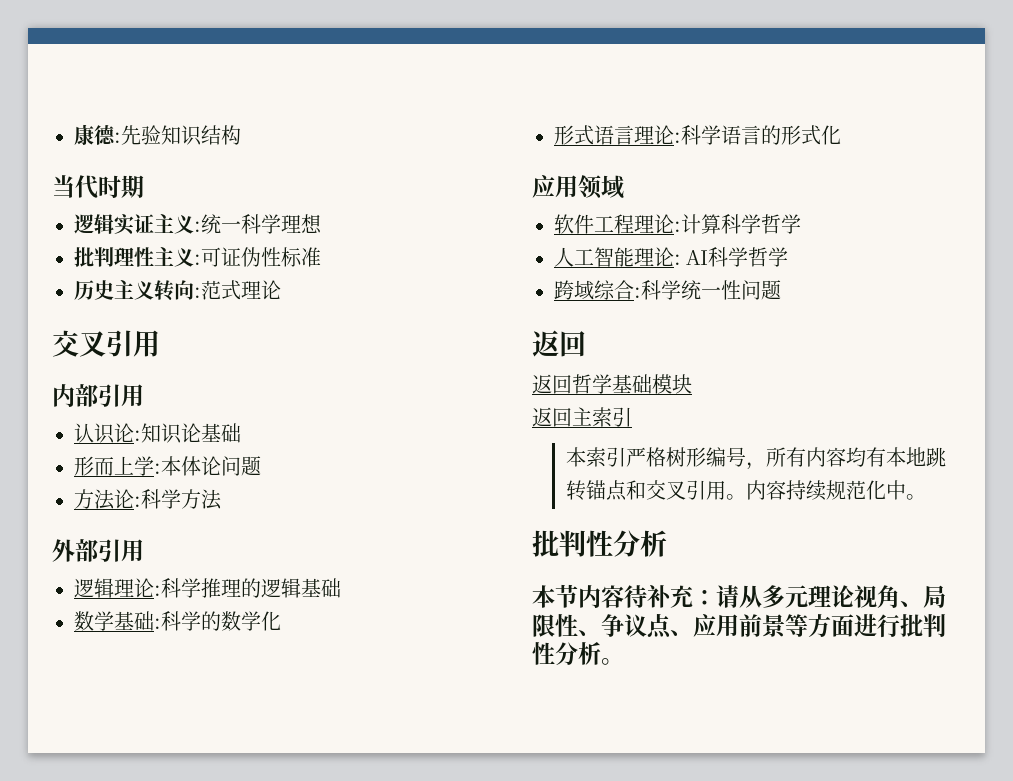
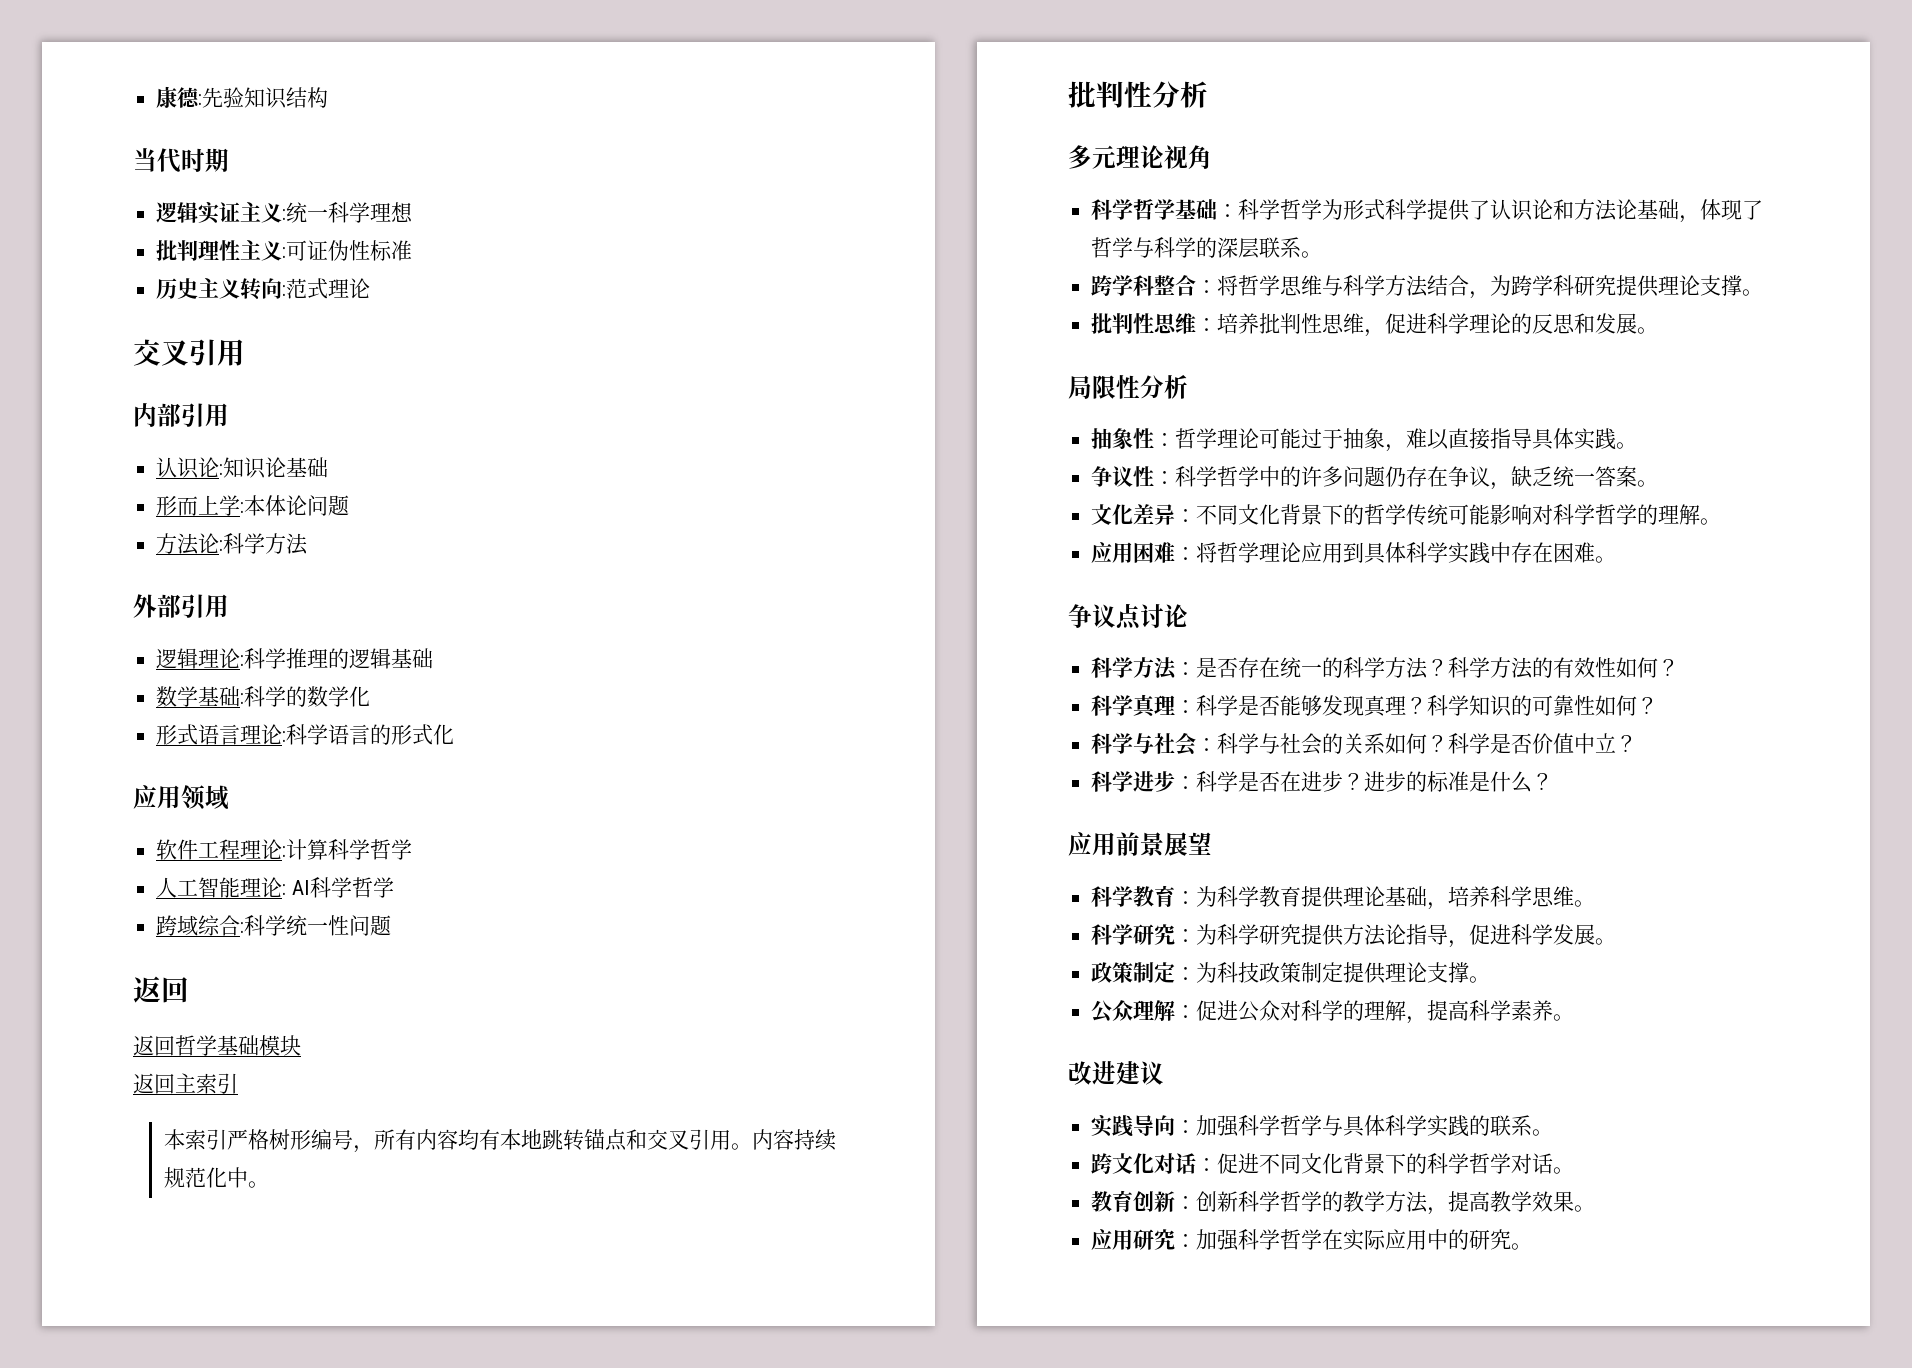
[532,584,946,608] [532,613,946,639] [532,642,601,666] 本节内容待补充：请从多元理论视角、局限性、争议点、应用前景等方面进行批判性分析 -> [1068,145,1212,169] [1091,199,1764,223] [1091,237,1323,259] [1091,275,1764,299] [1091,313,1659,337] [1068,374,1188,399] [1091,428,1638,452] [1091,466,1659,490] [1091,504,1722,525] [1091,542,1617,564] [1068,603,1188,630] [1091,657,1680,680] [1091,694,1659,718] [1091,732,1638,756] [1091,771,1554,793] [1068,832,1212,857] [1091,885,1596,910] [1091,924,1617,948] [1091,962,1491,984] [1091,1000,1575,1024] [1068,1061,1164,1085] [1091,1115,1554,1137] [1091,1153,1575,1174] [1091,1190,1596,1215] [1091,1229,1512,1251] 多元理论视角 // 科学哲学基础：科学哲学为形式科学提供了认识论和方法论基础，体现了哲学与科学的深层联系。 // 跨学科整合：将哲学思维与科学方法结合，为跨学科研究提供理论支撑。 // 批判性思维：培养批判性思维，促进科学理论的反思和发展。 // 局限性分析 // 抽象性：哲学理论可能过于抽象，难以直接指导具体实践。 // 争议性：科学哲学中的许多问题仍存在争议，缺乏统一答案。 // 文化差异：不同文化背景下的哲学传统可能影响对科学哲学的理解。 // 应用困难：将哲学理论应用到具体科学实践中存在困难。 // 争议点讨论 // 科学方法：是否存在统一的科学方法？科学方法的有效性如何？ // 科学真理：科学是否能够发现真理？科学知识的可靠性如何？ // 科学与社会：科学与社会的关系如何？科学是否价值中立？ // 科学进步：科学是否在进步？进步的标准是什么？ // 应用前景展望 // 科学教育：为科学教育提供理论基础，培养科学思维。 // 科学研究：为科学研究提供方法论指导，促进科学发展。 // 政策制定：为科技政策制定提供理论支撑。 // 公众理解：促进公众对科学的理解，提高科学素养。 // 改进建议 // 实践导向：加强科学哲学与具体科学实践的联系。 // 跨文化对话：促进不同文化背景下的科学哲学对话。 // 教育创新：创新科学哲学的教学方法，提高教学效果。 // 应用研究：加强科学哲学在实际应用中的研究

